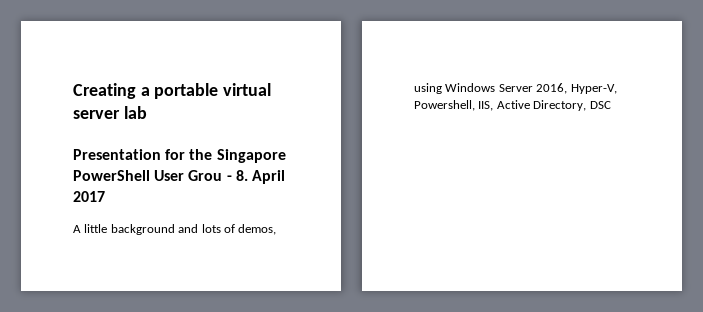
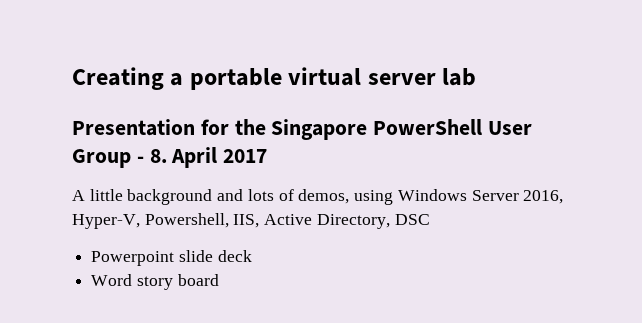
[188,170,223,181] Grou -> [72,149,131,168] Group
(611, 105) none -> [91,250,252,266] [91,274,219,290] // Powerpoint slide deck // Word story board

